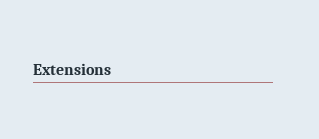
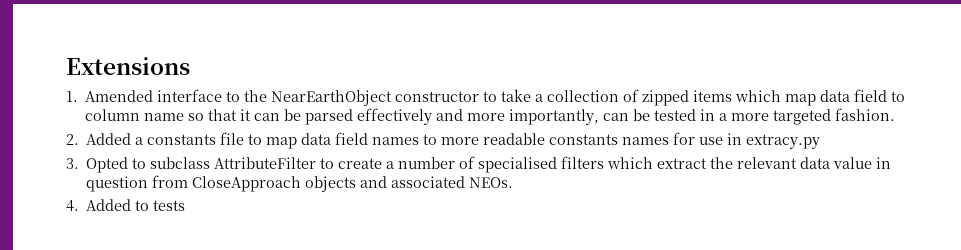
(111, 69) none -> [66,89,906,106] [85,108,896,125] [66,132,821,149] [66,156,892,173] [86,175,514,192] [66,199,186,212] // 1. Amended interface to the NearEarthObject constructor to take a collection of zipped items which map data field to column name so that it can be parsed effectively and more importantly, can be tested in a more targeted fashion. // 2. Added a constants file to map data field names to more readable constants names for use in extracy.py // 3. Opted to subclass AttributeFilter to create a number of specialised filters which extract the relevant data value in question from CloseApproach objects and associated NEOs. // 4. Added to tests

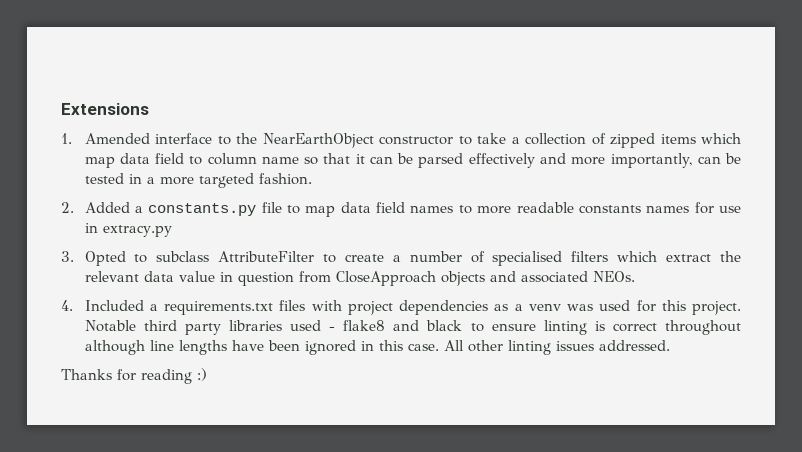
[147,134,217,145] constants -> [148,203,257,216] constants.py
[86,199,186,211] Added to tests -> [84,300,741,315] [84,320,741,335] [84,340,670,355] [61,368,207,384] Included a requirements.txt files with project dependencies as a venv was used for this project. Notable third party libraries used - flake8 and black to ensure linting is correct throughout although line lengths have been ignored in this case. All other linting issues addressed. // Thanks for reading :)

